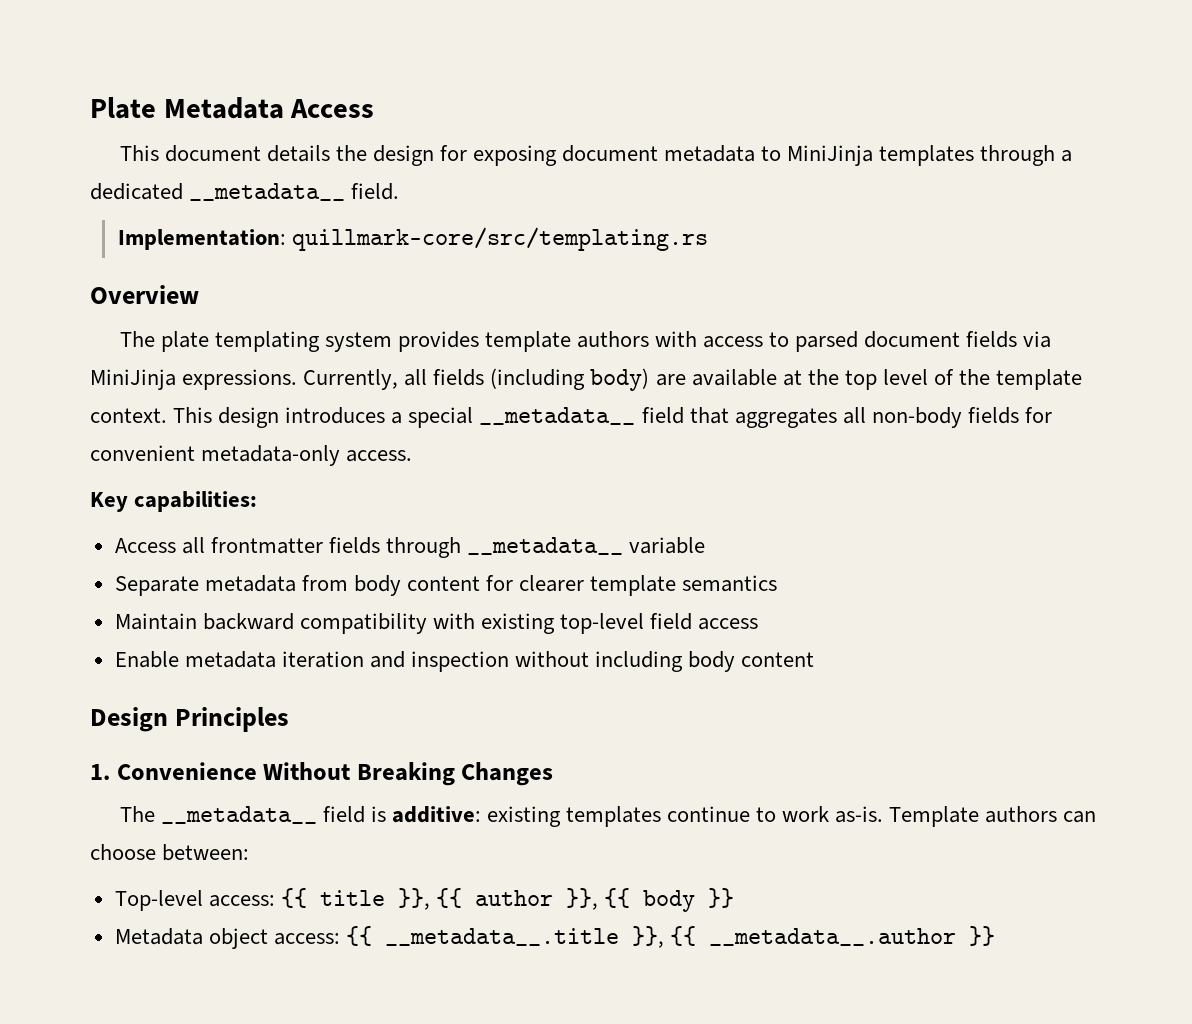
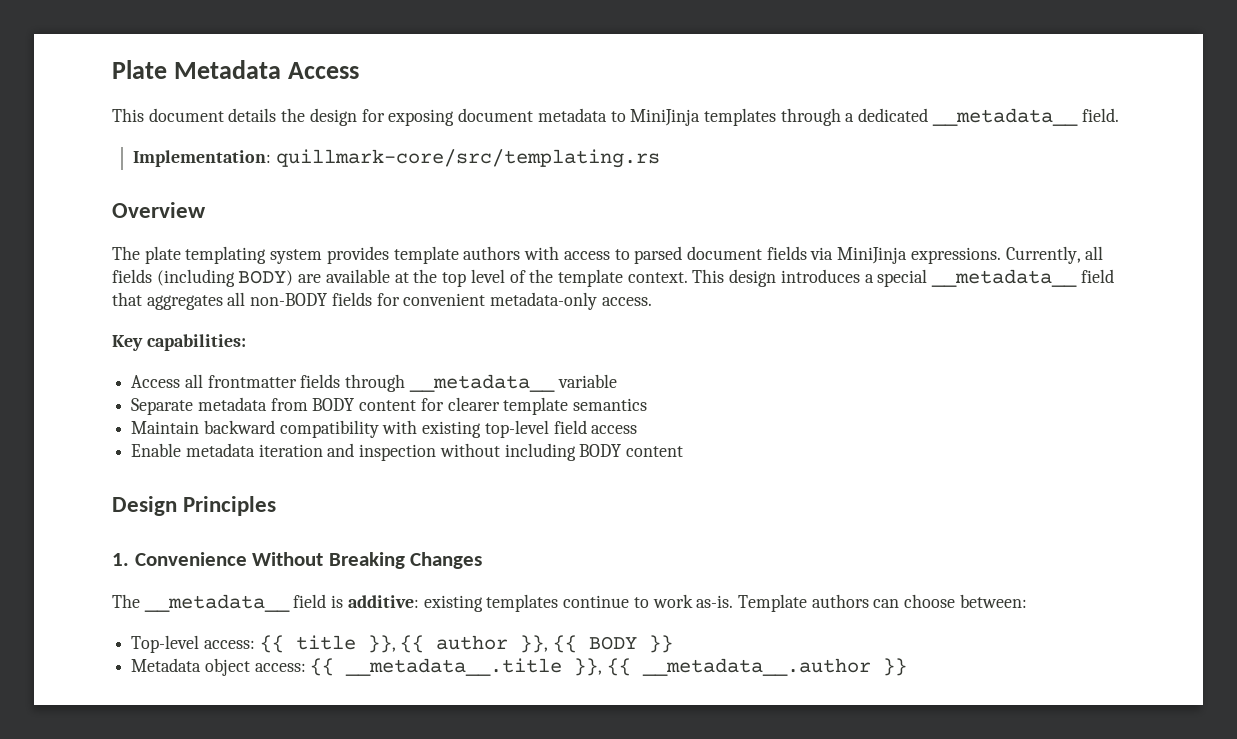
[590,368,650,391] body) -> [238,270,294,286] BODY)
[871,407,962,428] non-body -> [250,293,328,306] non-BODY
[353,575,401,596] body -> [312,398,355,411] BODY
[688,651,736,672] body -> [579,444,622,457] BODY
[643,890,696,912] body -> [589,636,638,650] BODY

